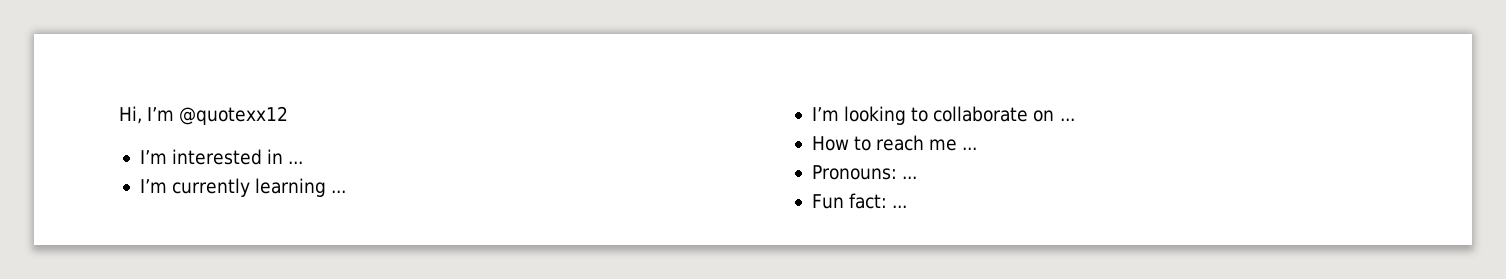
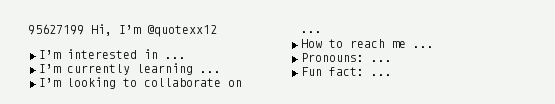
(119, 115) none -> [28,24,84,35] 95627199

